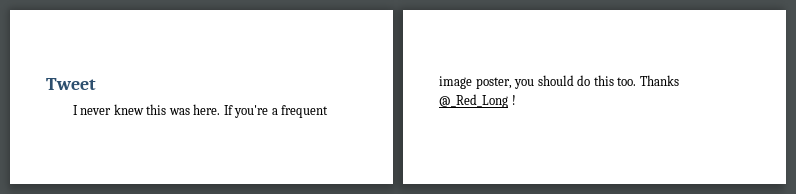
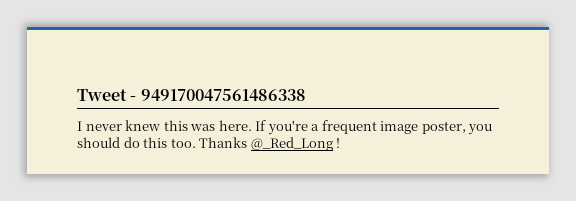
(96, 84) none -> [130,89,306,101] - 949170047561486338

